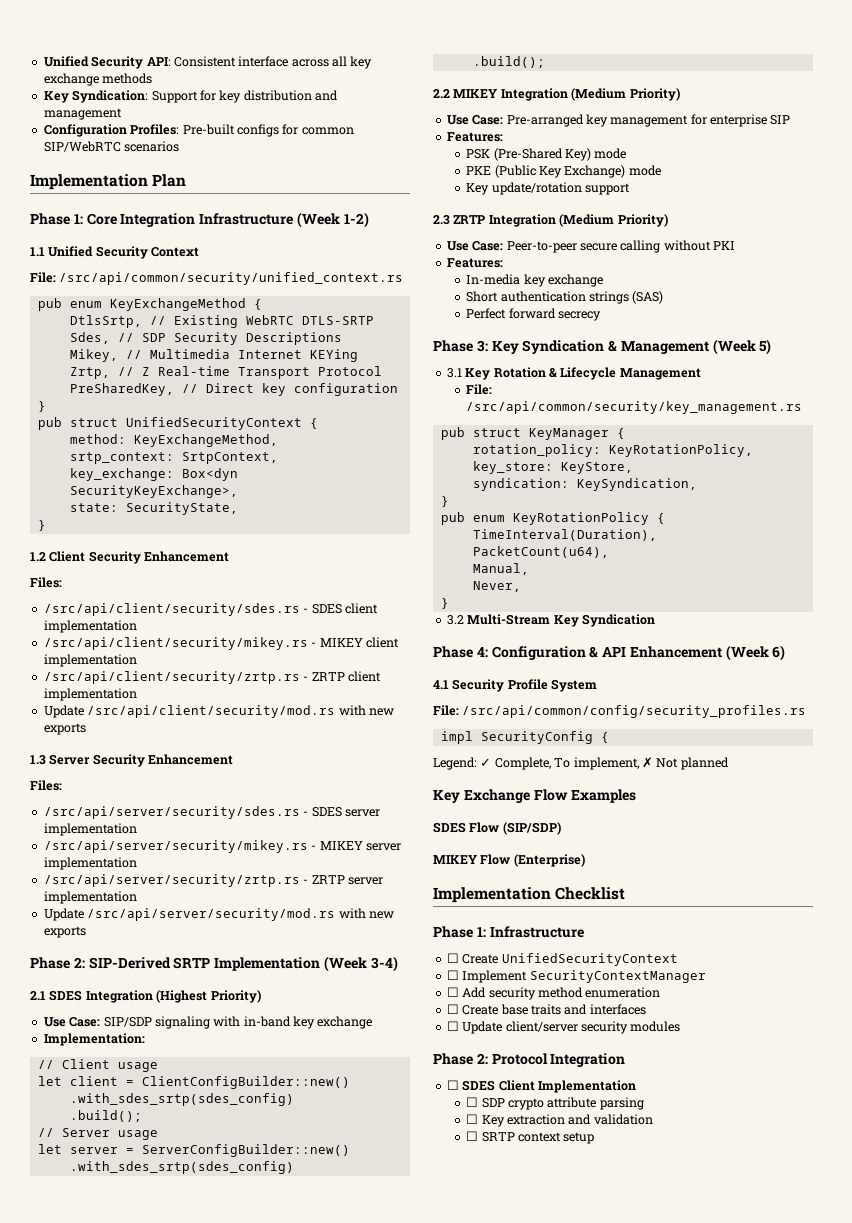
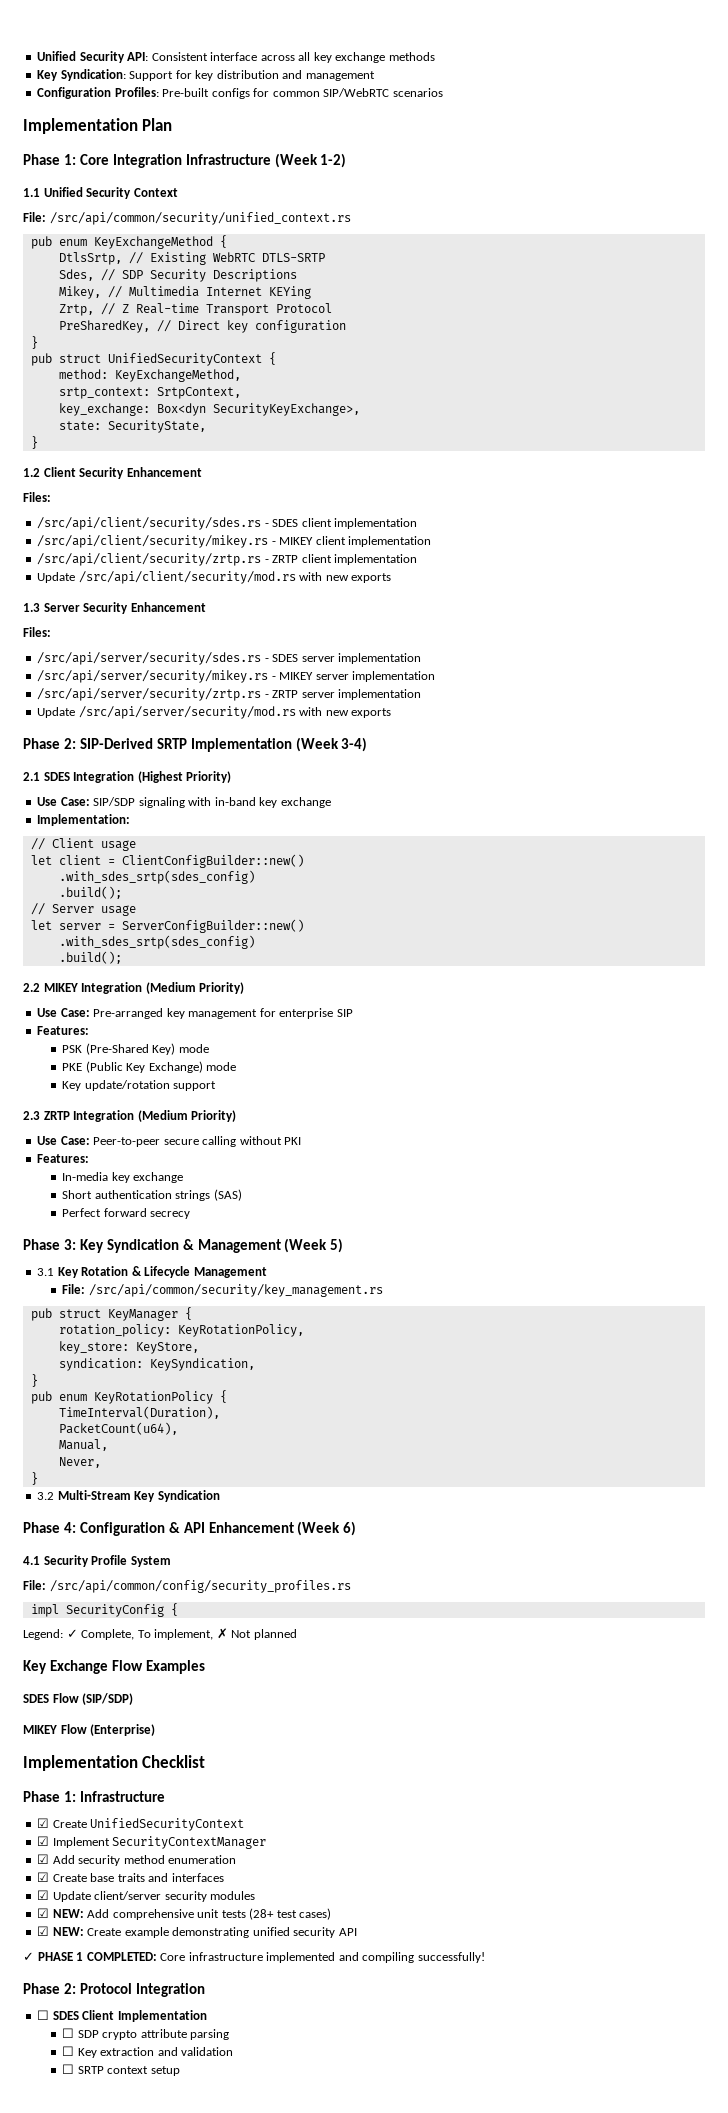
[446,953,459,963] ☐ -> [37,1818,50,1828] ☑
[446,970,459,980] ☐ -> [37,1836,50,1846] ☑
[446,987,459,997] ☐ -> [37,1854,50,1864] ☑
[446,1004,459,1014] ☐ -> [37,1872,50,1882] ☑
[446,1021,459,1031] ☐ -> [37,1890,50,1900] ☑
(681, 1026) none -> [37,1908,332,1920] [37,1926,357,1938] [23,1952,485,1963] // ☑ NEW: Add comprehensive unit tests (28+ test cases) // ☑ NEW: Create example demonstrating unified security API // ✓ PHASE 1 COMPLETED: Core infrastructure implemented and compiling successfully!

